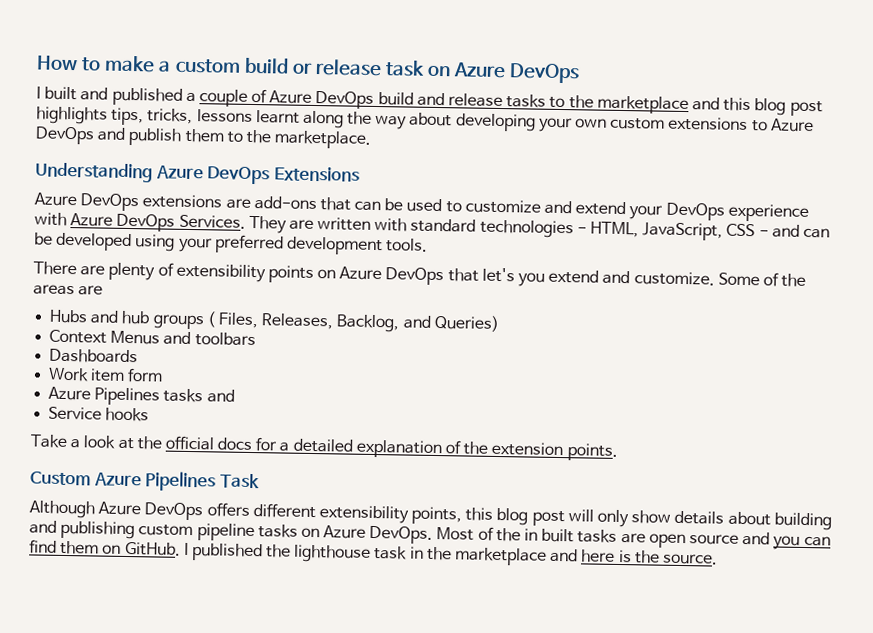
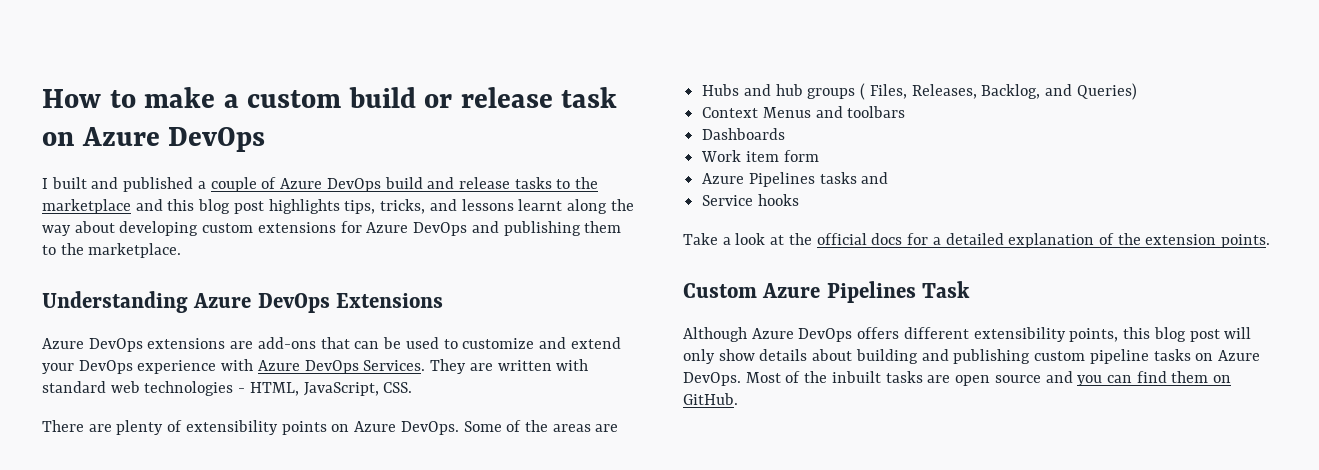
(194, 116) none -> [429,199,457,211] and
[538,117,608,133] your own -> (199, 228) none
[751,120,768,132] to -> [340,221,362,233] for
[128,127,183,146] publish -> [503,221,581,236] publishing
(477, 225) none -> [110,381,140,393] web
[726,223,830,239] [34,232,429,256] CSS - and can be developed using your preferred development tools. -> [383,382,413,393] CSS.
[385,267,715,287] DevOps that let's you extend and customize. -> [400,421,459,435] DevOps.
[524,528,575,543] in built -> [831,371,881,383] inbuilt
[183,542,718,566] I published the lighthouse task in the marketplace and here is the source. -> (738, 399) none

